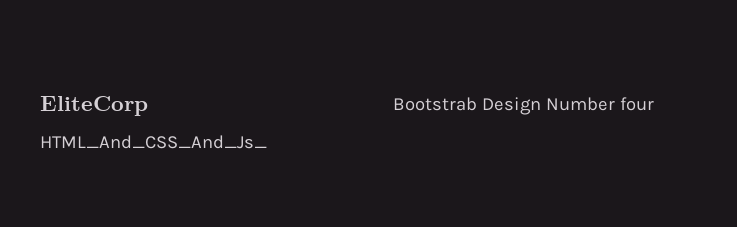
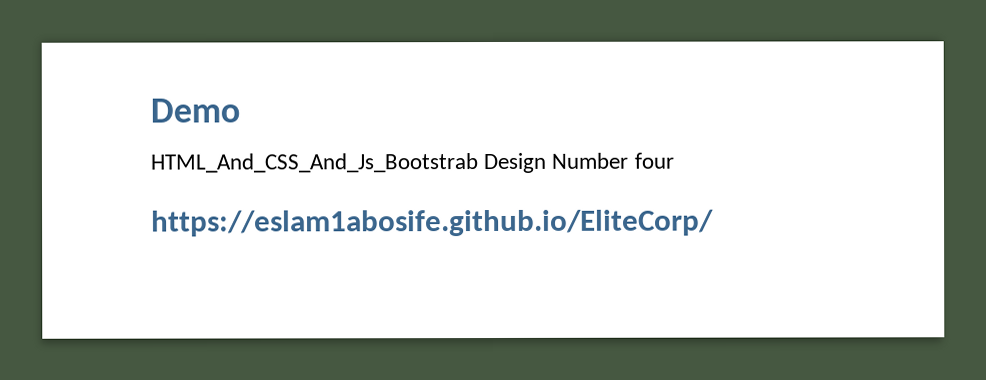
[40,96,148,116] EliteCorp -> [150,98,240,123] Demo
(654, 104) none -> [151,209,714,237] // https://eslam1abosife.github.io/EliteCorp/

